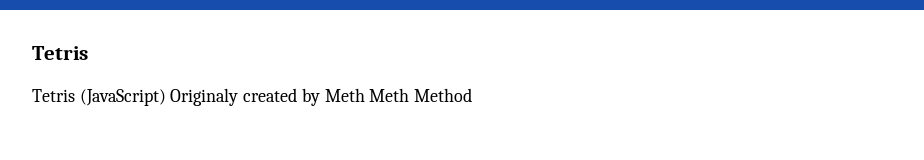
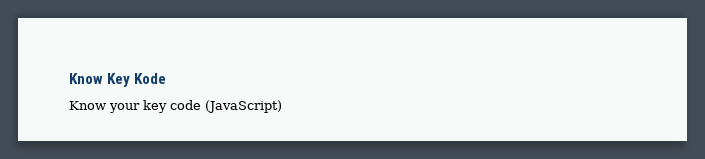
[32,46,88,60] [32,88,473,106] Tetris // Tetris (JavaScript) Originaly created by Meth Meth Method -> [69,73,167,87] [69,100,282,113] Know Key Kode // Know your key code (JavaScript)

